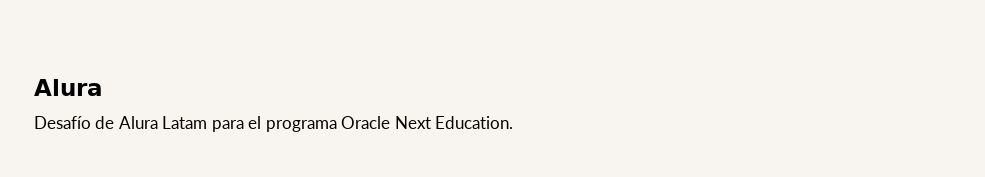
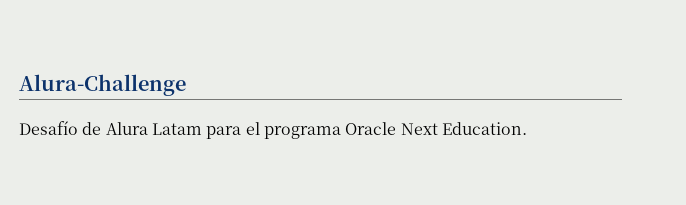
[34,79,103,96] Alura -> [19,74,186,96] Alura-Challenge

